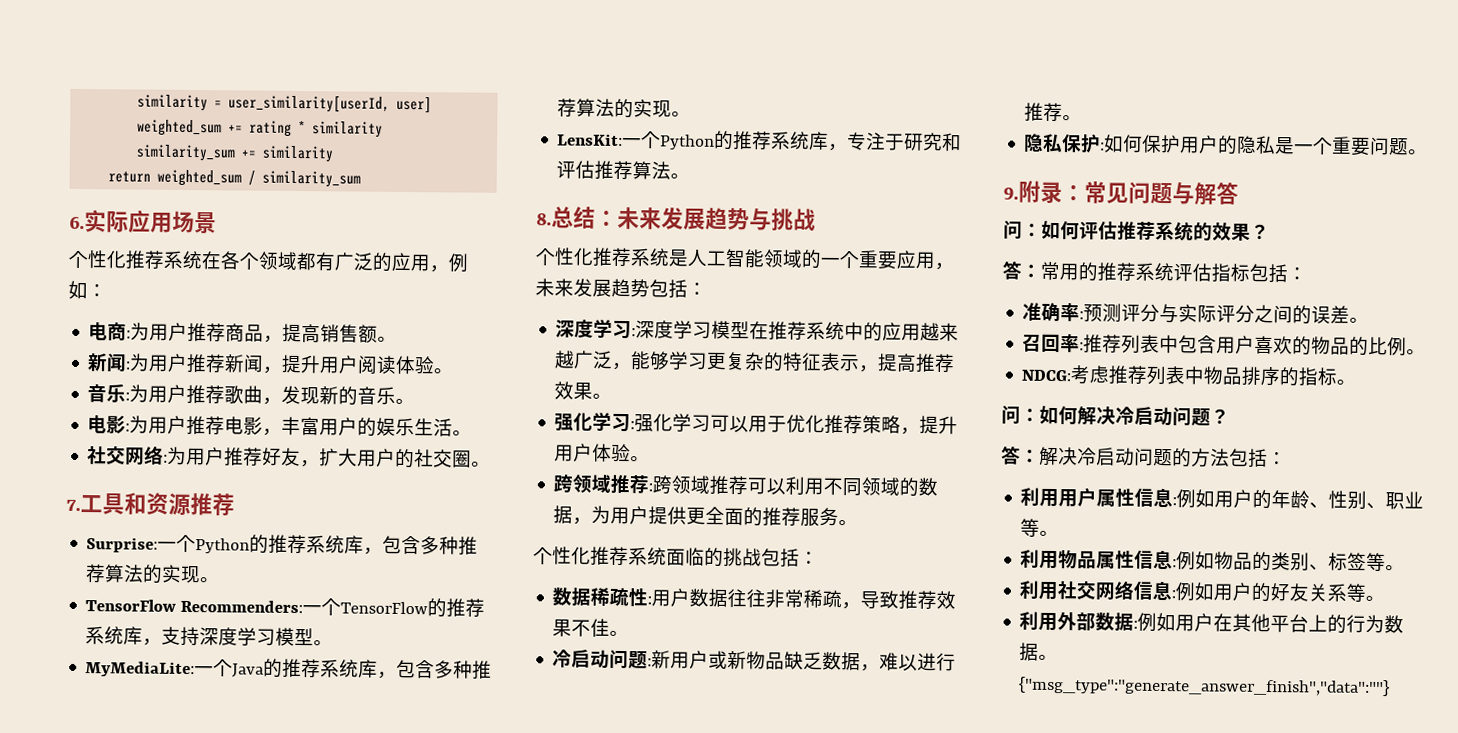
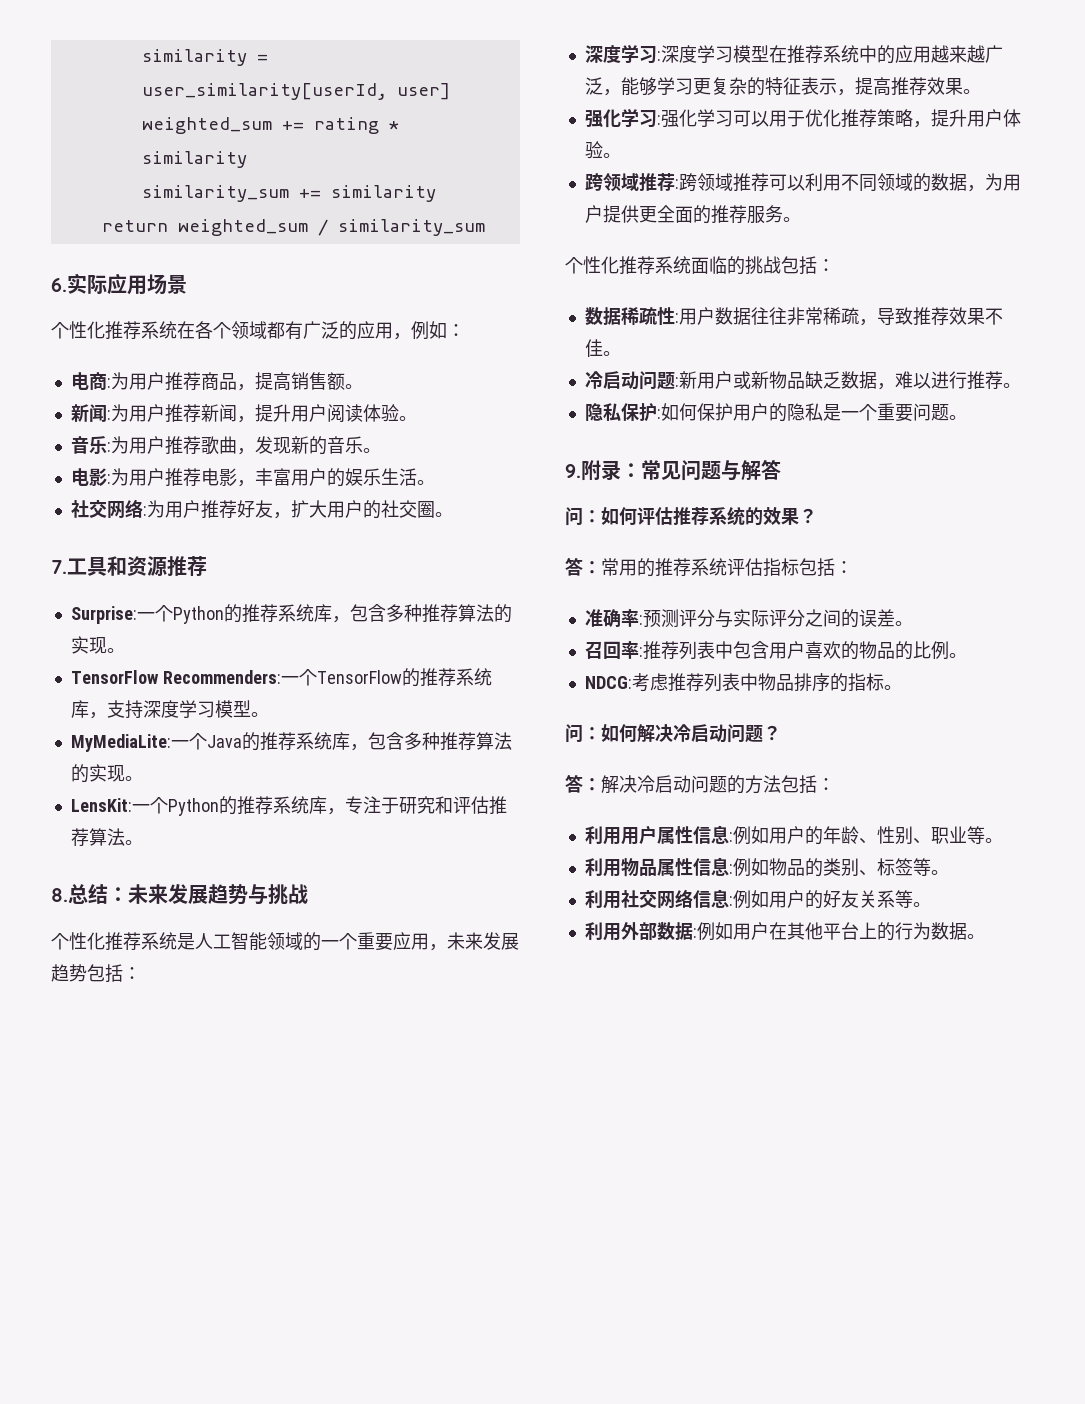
[1018,676,1391,697] {"msg_type":"generate_answer_finish","data":""} -> (985, 936) none

